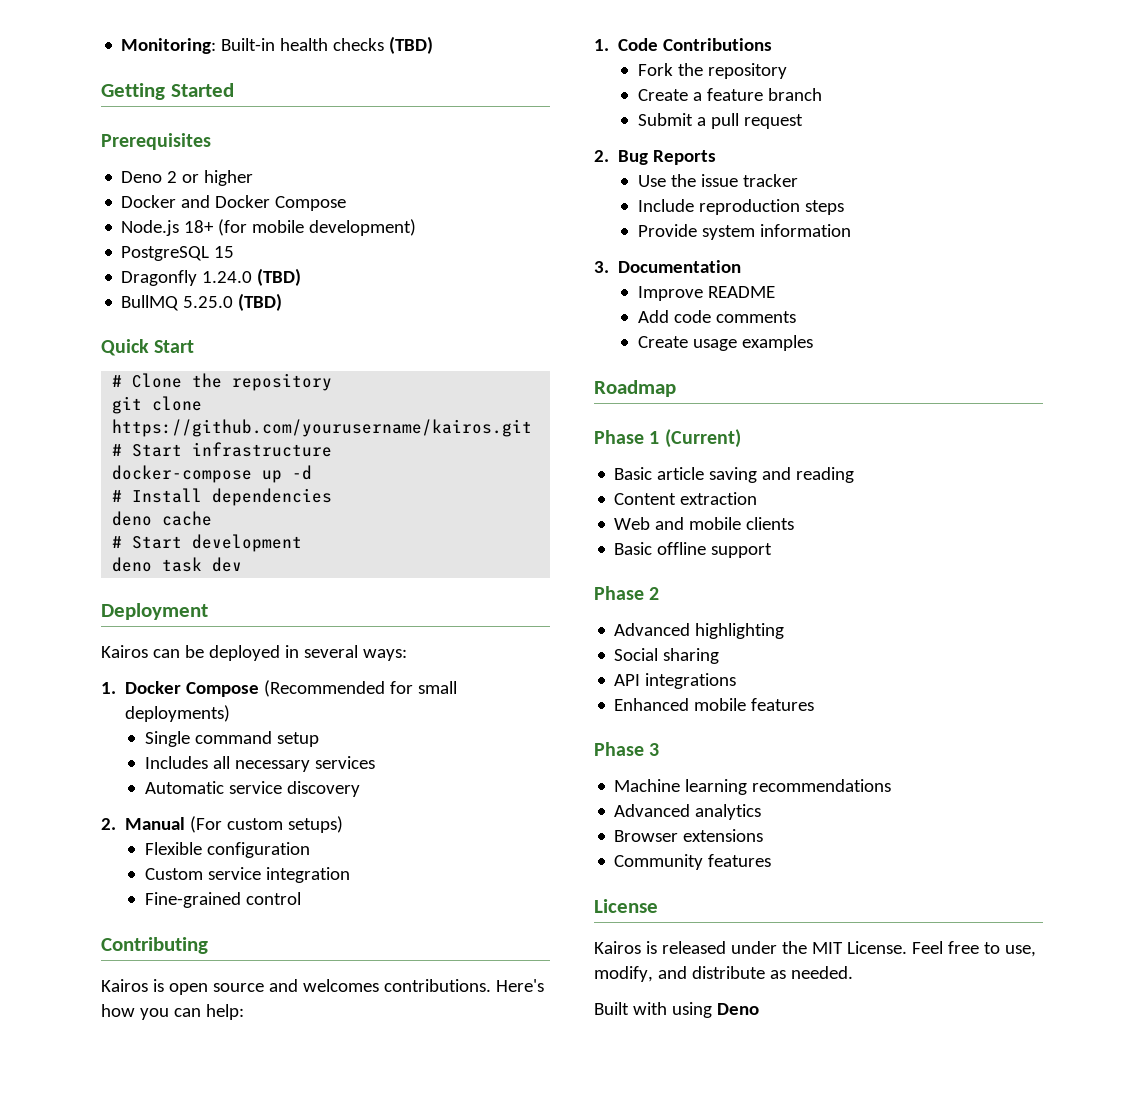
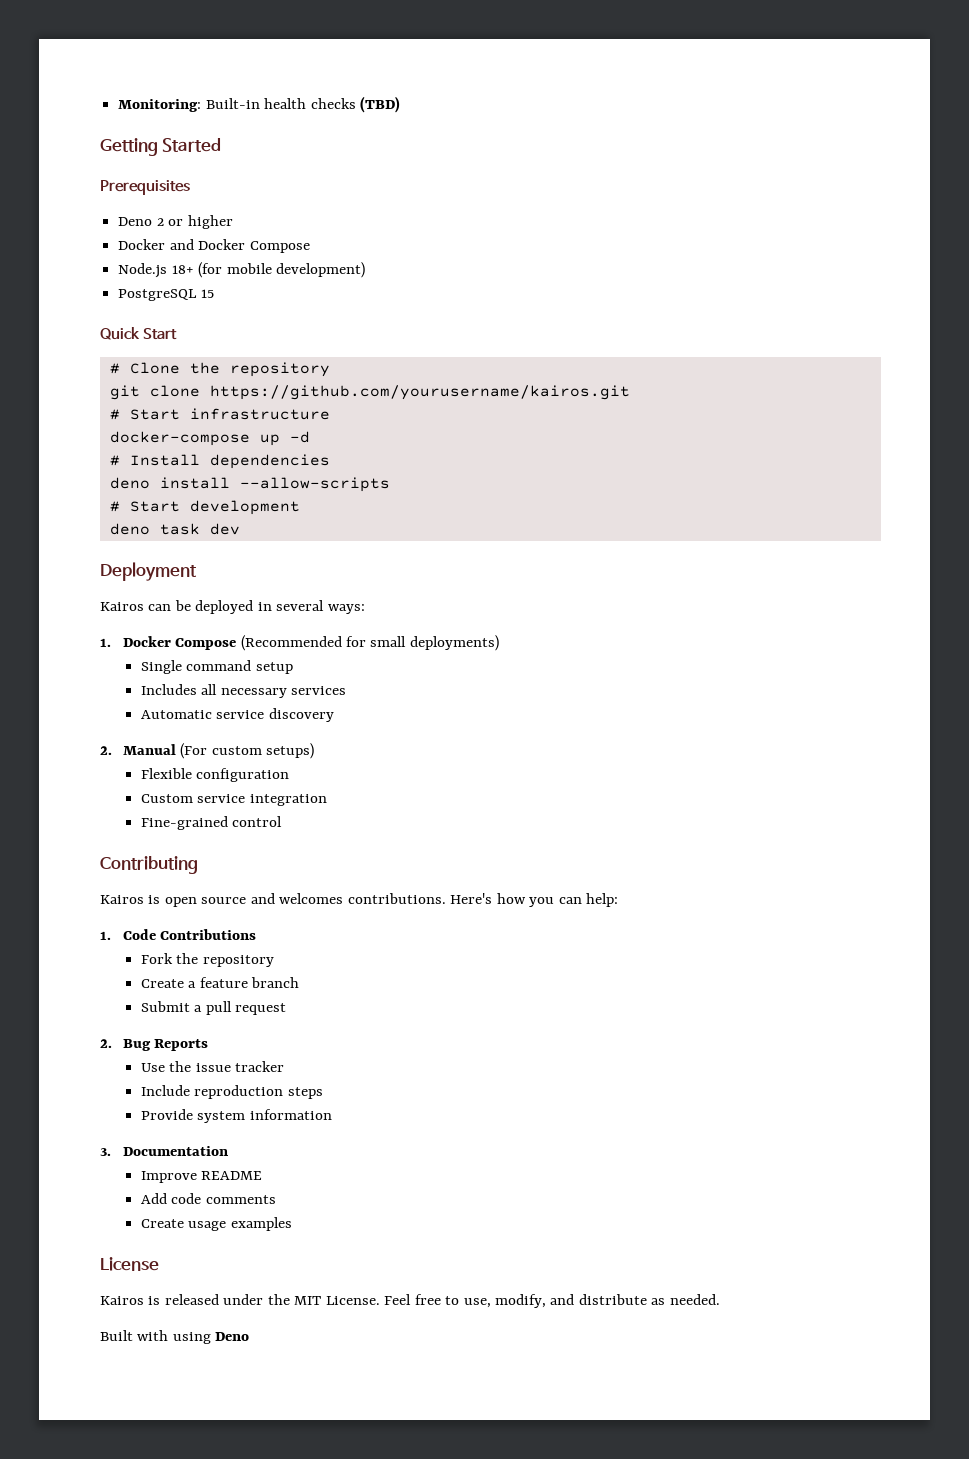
[121,268,302,286] [121,293,283,311] // Dragonfly 1.24.0 (TBD) // BullMQ 5.25.0 (TBD) -> (214, 293) none
[162,511,213,526] cache -> [159,477,390,492] install --allow-scripts
[594,380,676,397] [594,429,741,448] [614,467,855,483] [614,492,758,505] [614,517,795,530] [614,542,773,558] [594,586,660,600] [614,623,785,639] [614,648,720,664] [614,673,737,689] [614,698,815,711] [594,742,660,756] [614,779,892,795] [614,804,762,820] [614,829,764,842] [614,854,772,870] // Roadmap // Phase 1 (Current) // Basic article saving and reading // Content extraction // Web and mobile clients // Basic offline support // Phase 2 // Advanced highlighting // Social sharing // API integrations // Enhanced mobile features // Phase 3 // Machine learning recommendations // Advanced analytics // Browser extensions // Community features -> (292, 1224) none

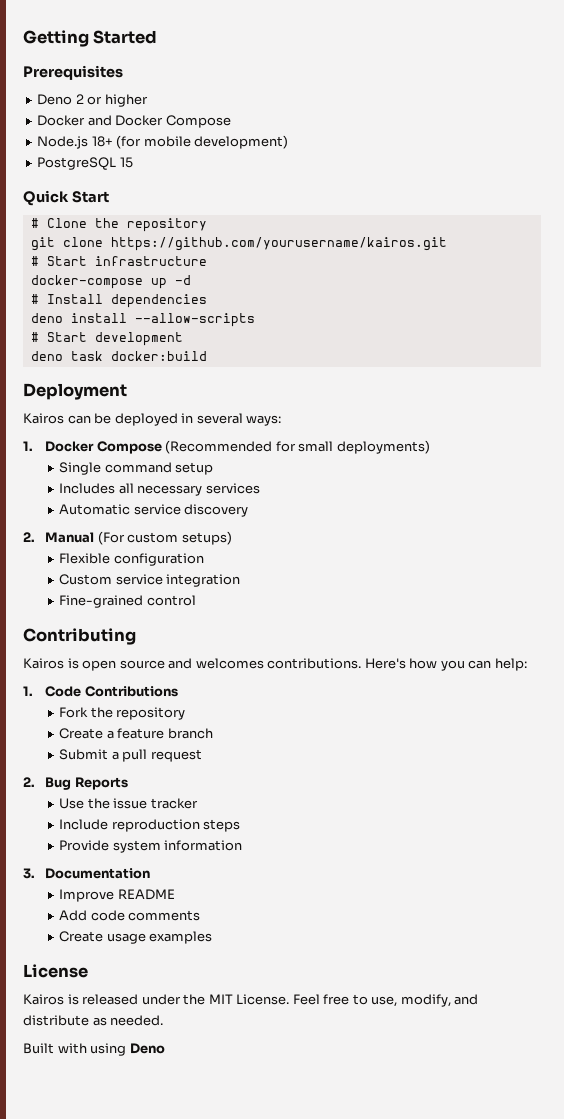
[118,96,400,113] Monitoring: Built-in health checks (TBD) // -> (23, 38) none
[209,523,240,535] dev -> [110,351,207,361] docker:build

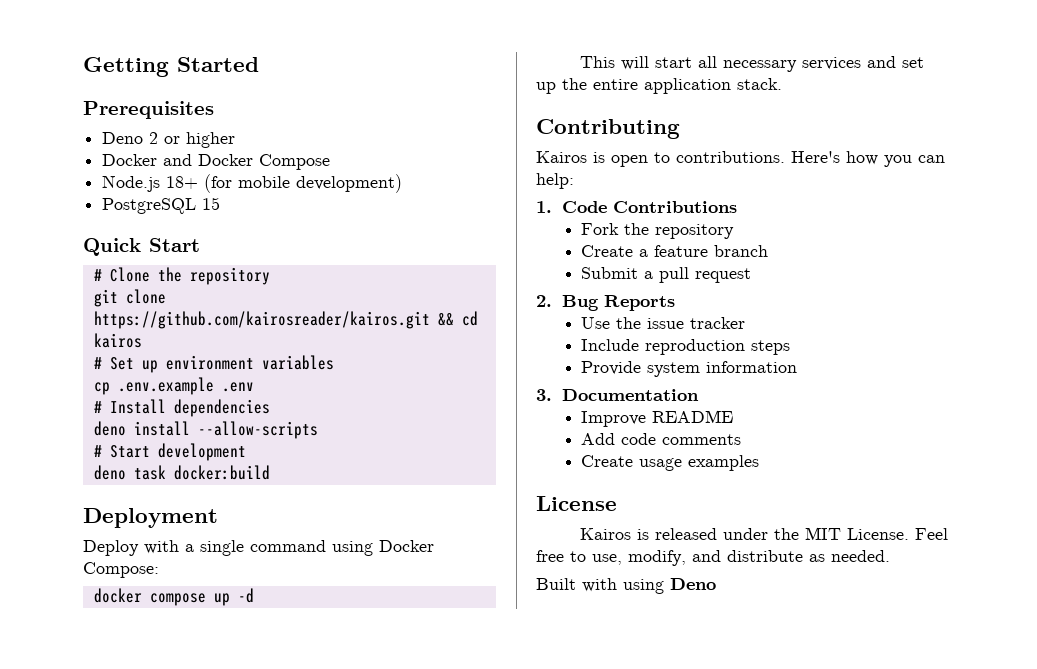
[110,237,447,251] [30,256,207,266] [30,275,191,289] https://github.com/yourusername/kairos.git // # Start infrastructure // docker-compose up -d -> [93,311,478,329] [93,333,142,348] [93,355,334,373] [93,377,254,395] https://github.com/kairosreader/kairos.git && cd kairos // # Set up environment variables // cp .env.example .env
[23,413,282,426] [23,440,430,454] [59,462,214,475] [59,483,260,496] [59,504,249,517] [23,531,232,545] [59,553,204,566] [59,574,241,587] [59,595,196,608] Kairos can be deployed in several ways: // 1. Docker Compose (Recommended for small deployments) // Single command setup // Includes all necessary services // Automatic service discovery // 2. Manual (For custom setups) // Flexible configuration // Custom service integration // Fine-grained control -> [83,540,434,556] [83,562,159,578] [93,588,254,606] [579,56,924,72] [536,78,782,94] Deploy with a single command using Docker Compose: // docker compose up -d // This will start all necessary services and set up the entire application stack.
[119,658,264,669] source and welcomes -> [654,152,670,163] to

